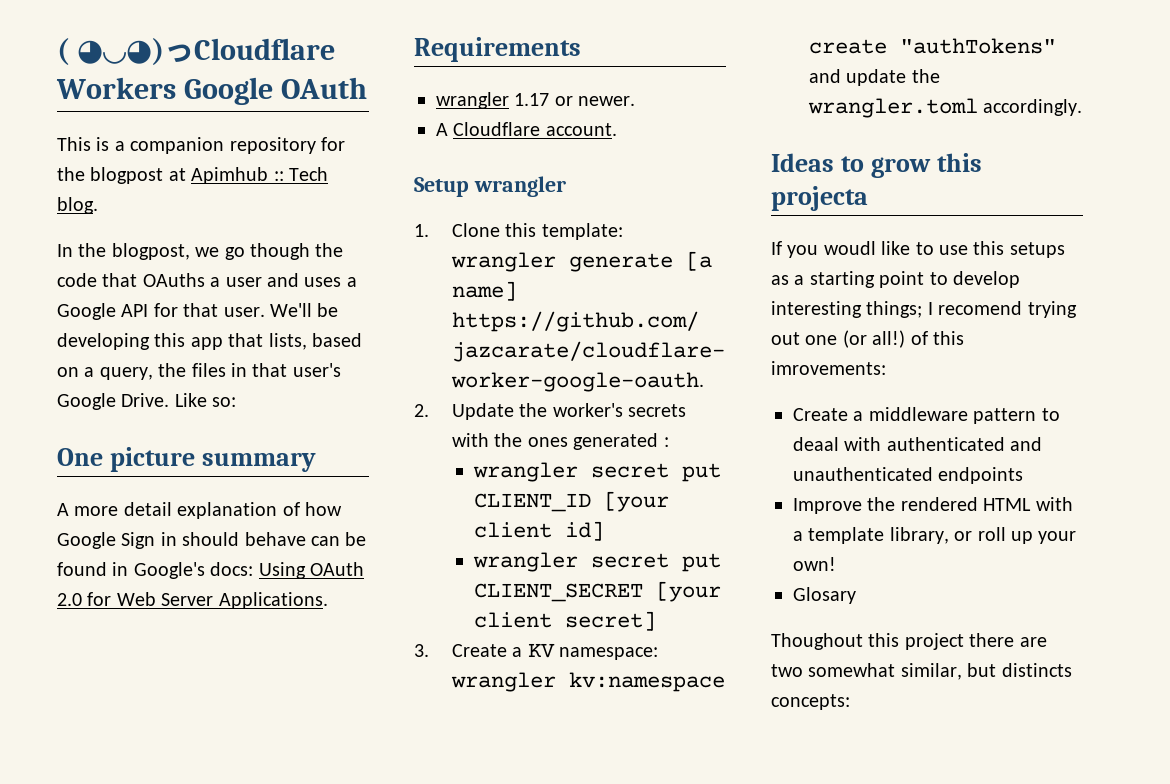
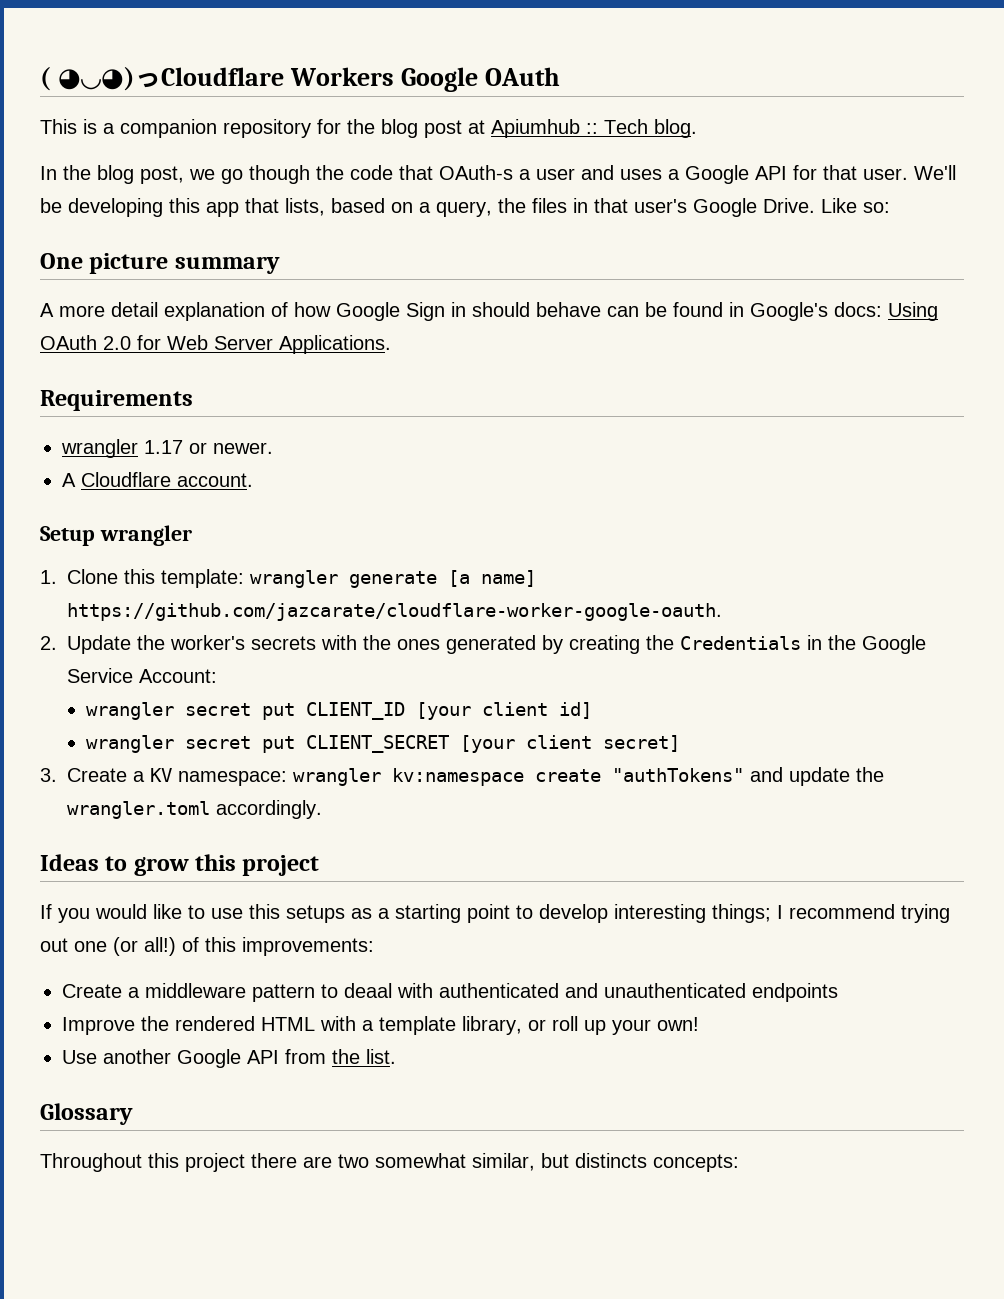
[90,167,269,184] blogpost at Apimhub -> [381,119,580,138] blog post at Apiumhub
[111,243,190,260] blogpost, -> [97,165,184,184] blog post,
[142,273,205,287] OAuths -> [439,165,513,180] OAuth-s
[663,437,669,447] : -> [542,635,926,654] [67,668,217,683] by creating the Credentials in the Google Service Account:
[771,186,868,211] projecta -> [242,855,320,876] project
[823,241,876,255] woudl -> [95,904,147,919] would
[938,301,1023,315] recomend -> [789,904,895,919] recommend
[771,361,886,375] imrovements: -> [242,937,374,956] improvements:
[793,587,856,604] [771,633,863,650] Glosary // Thoughout -> [62,1049,396,1068] [40,1103,133,1125] [40,1153,142,1172] Use another Google API from the list. // Glossary // Throughout

